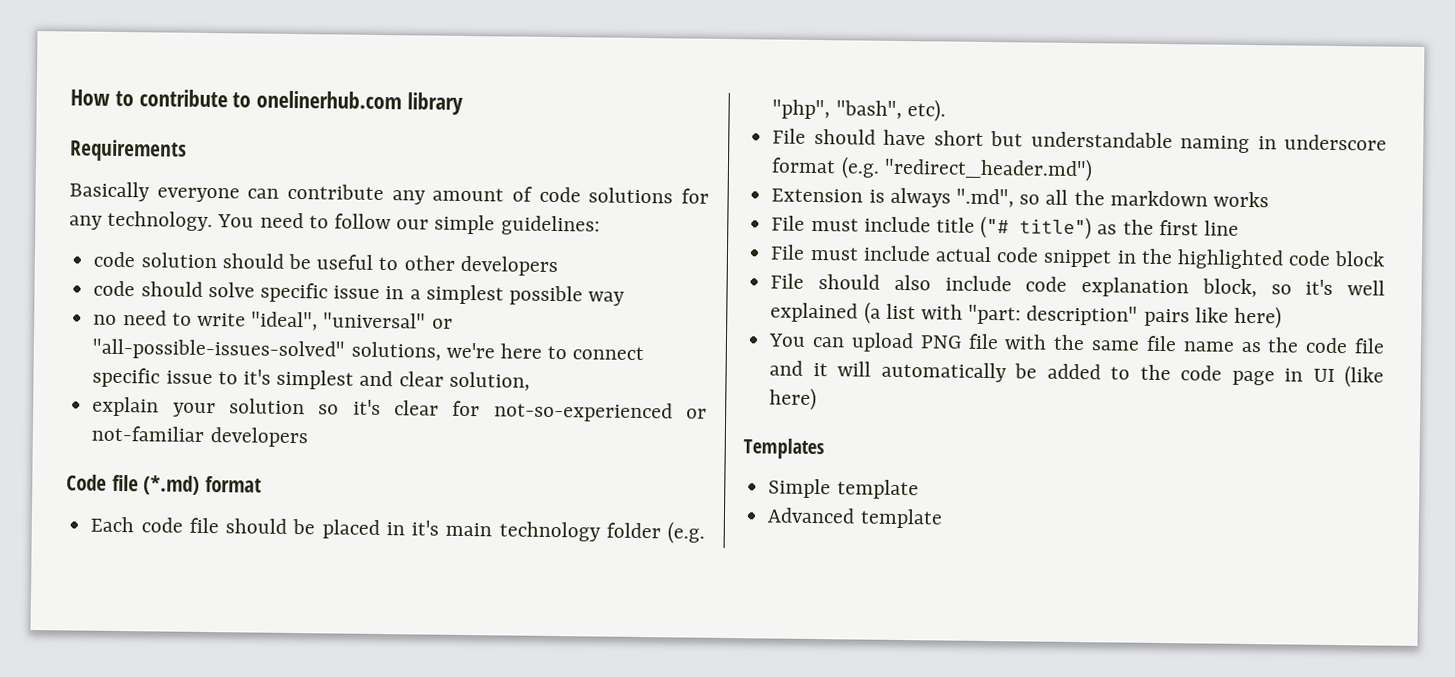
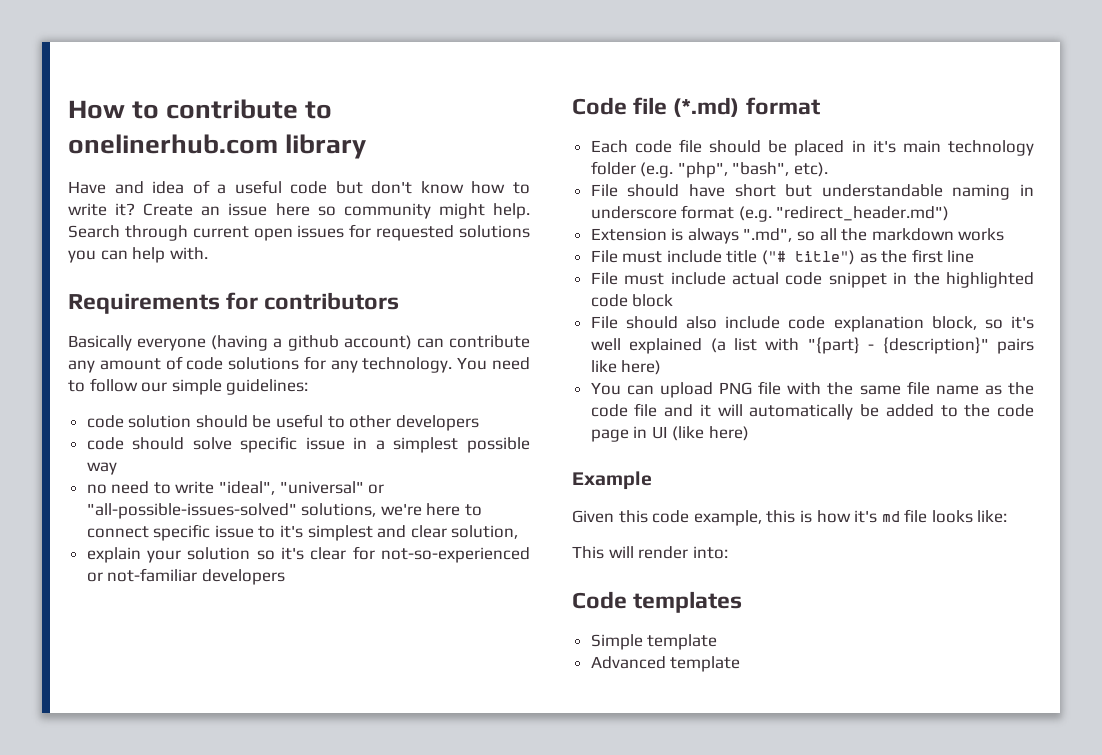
(464, 103) none -> [68,180,530,194] [68,203,530,219] [68,224,530,241] [68,247,208,263] // Have and idea of a useful code but don't know how to write it? Create an issue here so community might help. Search through current open issues for requested solutions you can help with.
(187, 150) none -> [226,292,400,310] for contributors
(240, 195) none -> [211,335,412,351] (having a github account)
[968,304,1139,326] "part: description" -> [807,337,989,354] "{part} - {description}"
[743,438,824,460] Templates -> [572,471,652,490] [572,509,1008,526] [572,546,728,559] [572,591,743,613] Example // Given this code example, this is how it's md file looks like: // This will render into: // Code templates

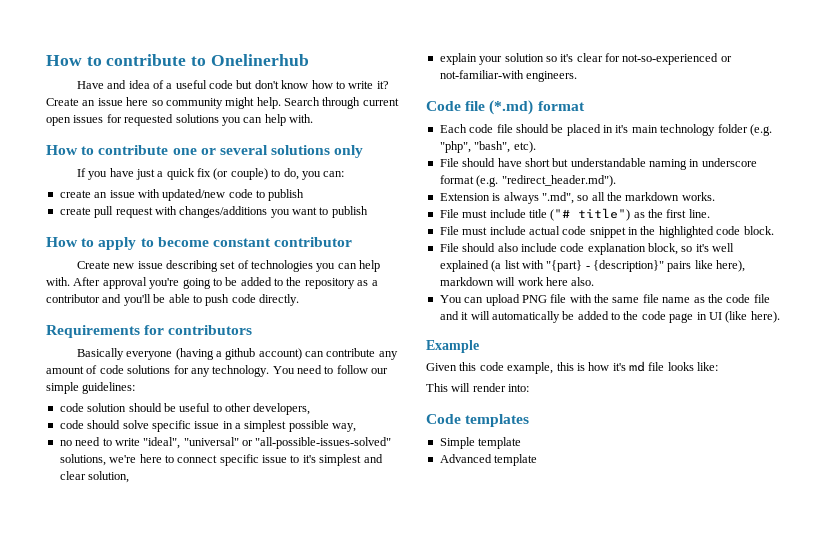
[68,134,367,159] onelinerhub.com library -> [210,54,309,66] Onelinerhub
(208, 253) none -> [46,145,364,158] [76,168,345,180] [59,189,305,201] [59,206,368,218] [46,237,353,250] [76,260,381,272] [46,277,378,289] [46,294,299,306] // How to contribute one or several solutions only // If you have just a quick fix (or couple) to do, you can: // create an issue with updated/new code to publish // create pull request with changes/additions you want to publish // How to apply to become constant contributor // Create new issue describing set of technologies you can help with. After approval you're going to be added to the repository as a contributor and you'll be able to push code directly.
[395,415,479,431] developers -> [253,403,311,415] developers,
[86,462,117,475] way -> [332,423,357,432] way,
[107,568,285,585] not-familiar developers -> [439,70,578,82] not-familiar-with engineers.
[776,206,950,221] "redirect_header.md") -> [501,175,616,187] "redirect_header.md").
[958,228,1005,241] works -> [681,192,715,201] works.
[947,250,975,263] line -> [688,209,710,218] line.
[632,294,674,307] block -> [743,226,774,235] block.
[621,360,662,375] here) -> [716,260,746,272] [439,277,595,286] here), markdown will work here also.
[709,426,750,441] here) -> [750,311,780,323] here).

